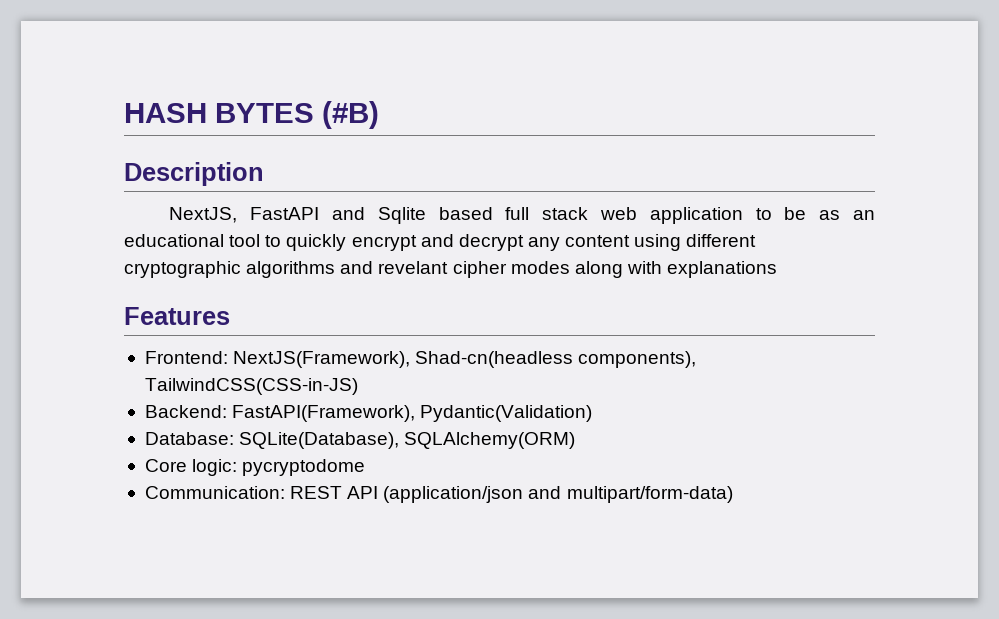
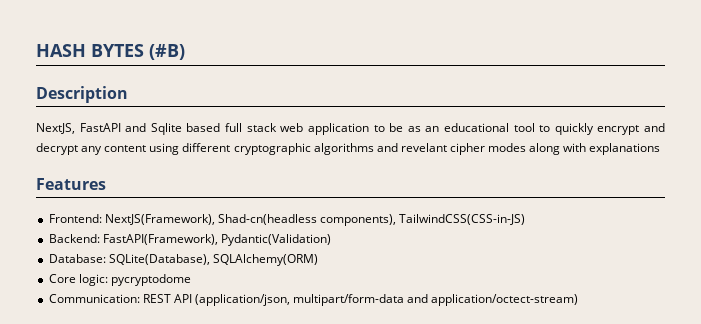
[383,486,733,503] (application/json and multipart/form-data) -> [194,294,579,306] (application/json, multipart/form-data and application/octect-stream)

